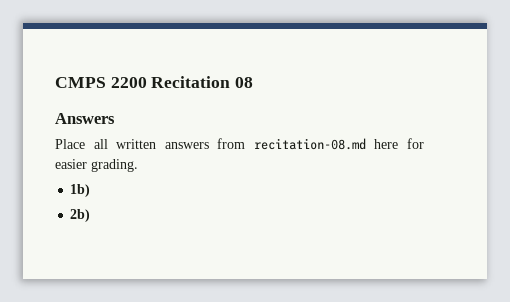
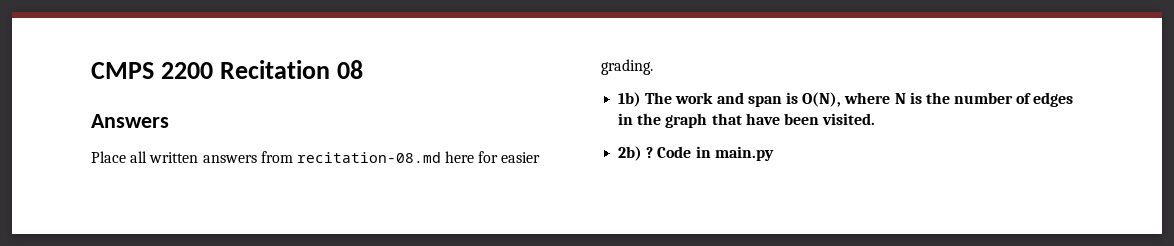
[70,209,91,222] // 2b) -> [645,92,1074,107] [618,113,876,128] [618,146,774,161] The work and span is O(N), where N is the number of edges in the graph that have been visited. // 2b) ? Code in main.py

